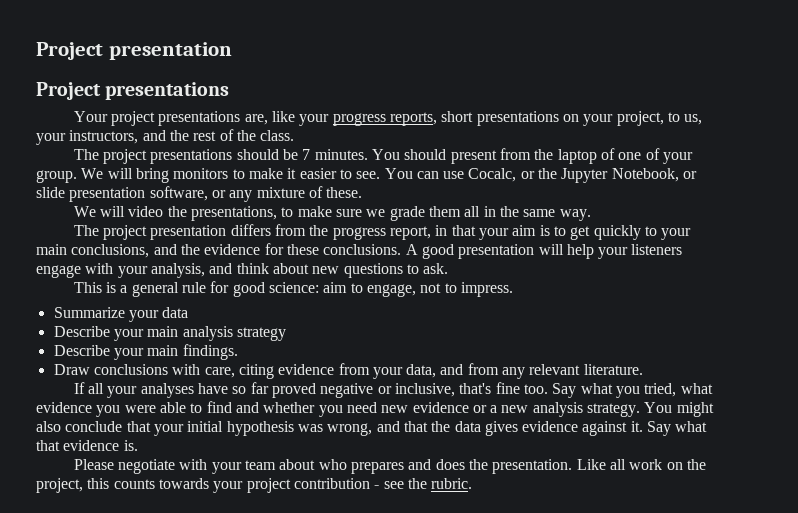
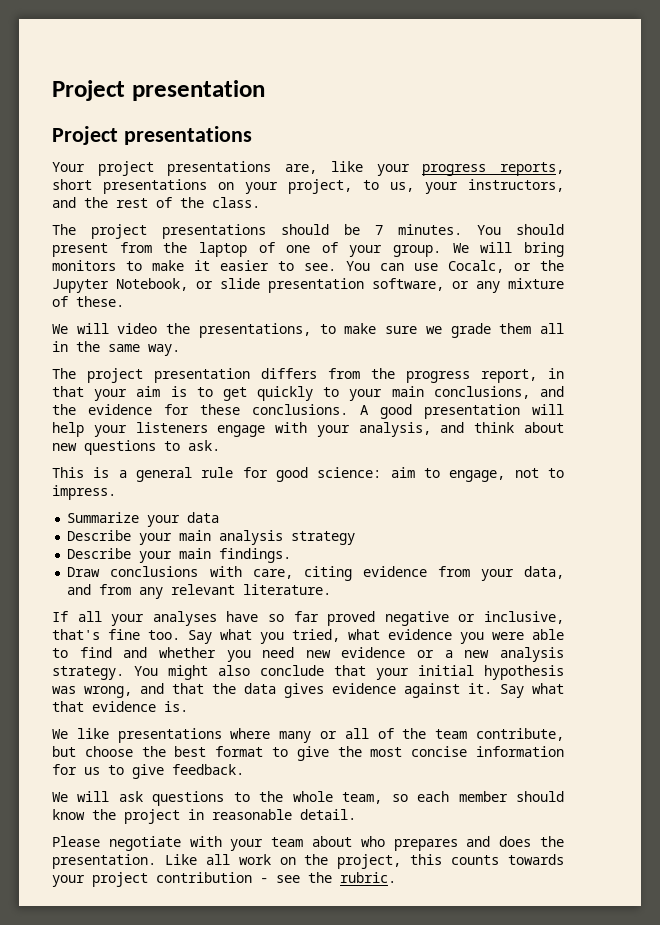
(138, 445) none -> [52,728,565,743] [52,746,564,761] [52,764,244,779] [52,791,564,806] [52,809,356,824] // We like presentations where many or all of the team contribute, but choose the best format to give the most concise information for us to give feedback. // We will ask questions to the whole team, so each member should know the project in reasonable detail.

